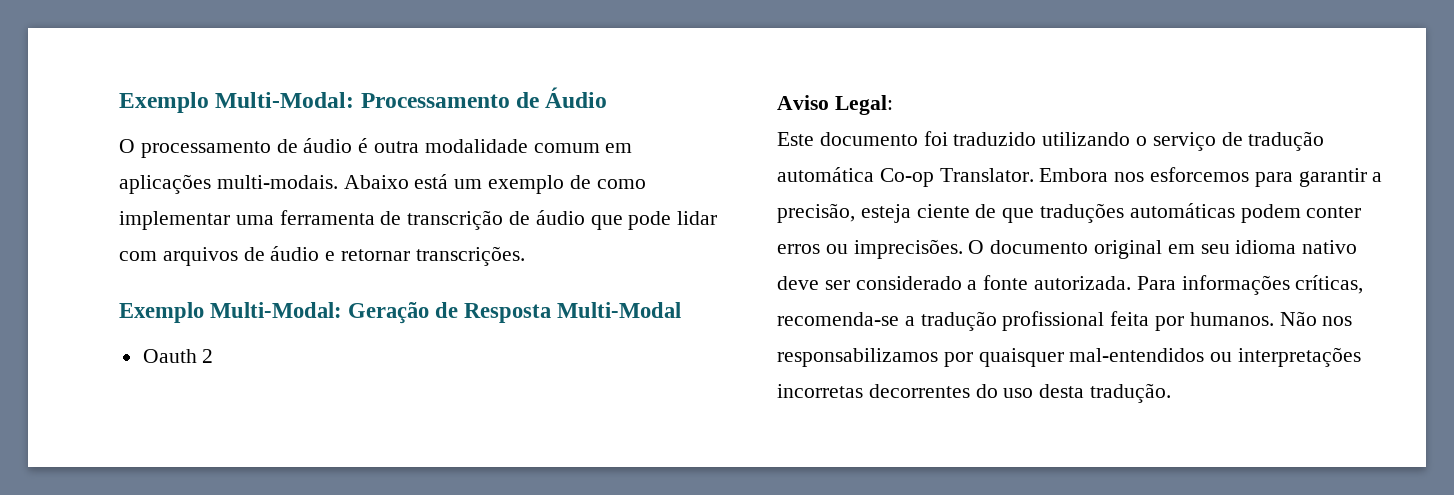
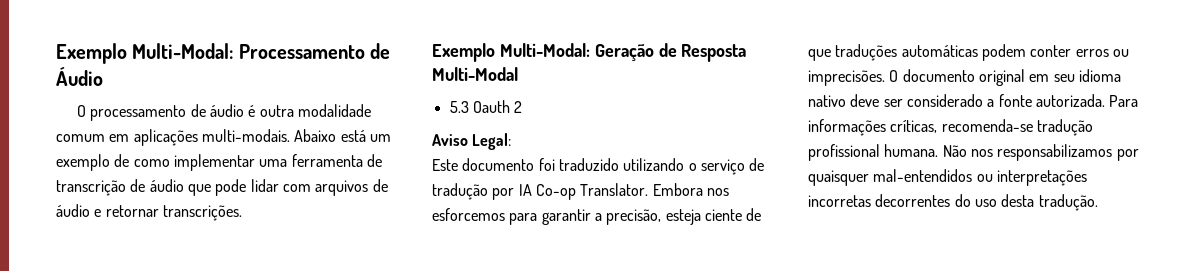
(682, 310) none -> [449,101,469,113] 5.3
[777,167,874,182] automática -> [492,184,532,200] por IA
[904,316,915,326] a -> (1033, 125) none
[1110,311,1274,331] feita por humanos. -> [884,144,939,157] humana.

